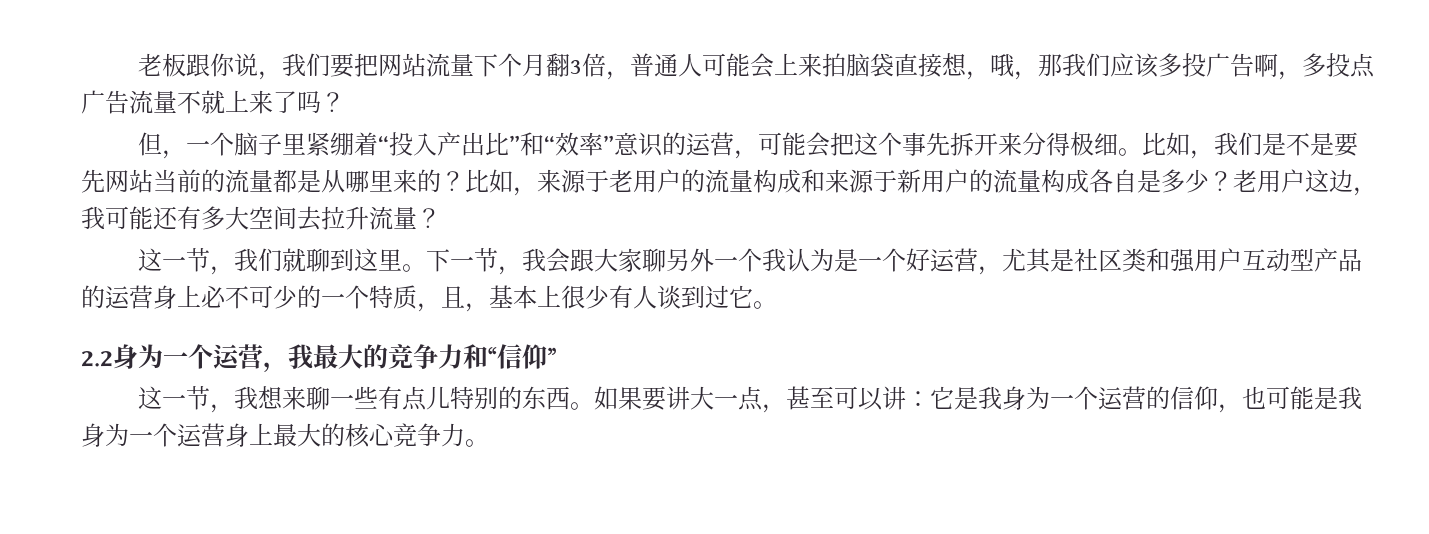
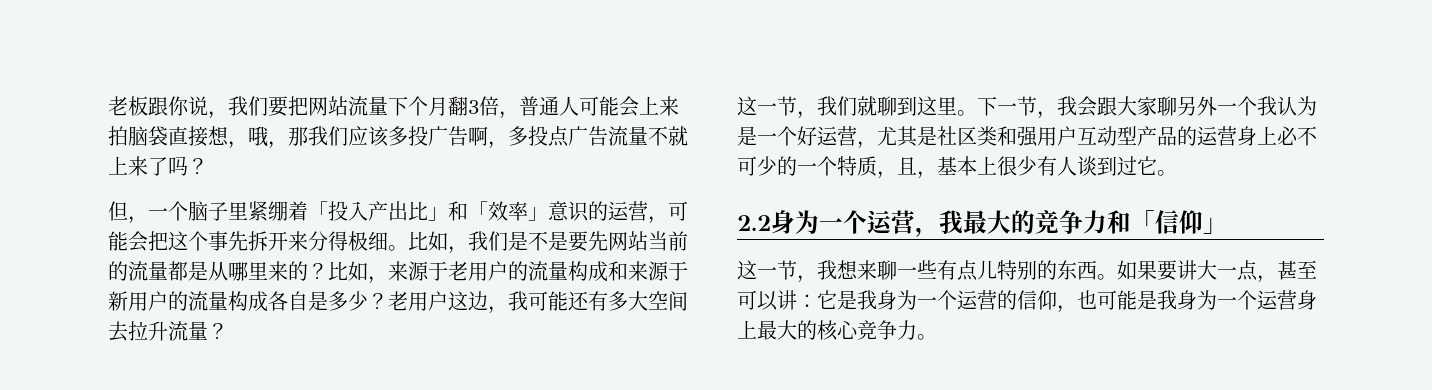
[378,136,390,153] “ -> [308,201,328,219] 「
[509,132,615,156] ”和“效率” -> [428,201,548,221] 」和「效率」
[488,344,556,369] “信仰” -> [1131,210,1227,234] 「信仰」

